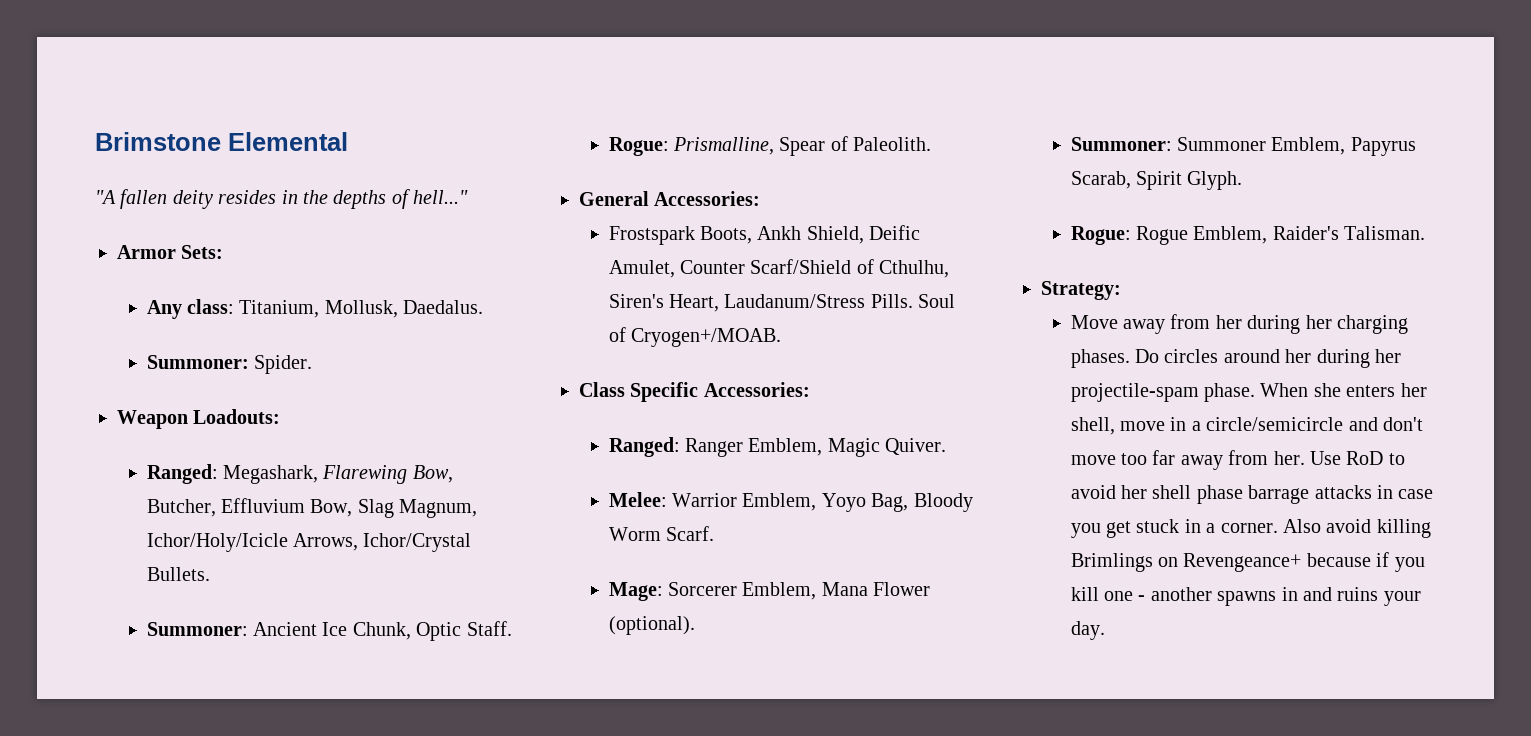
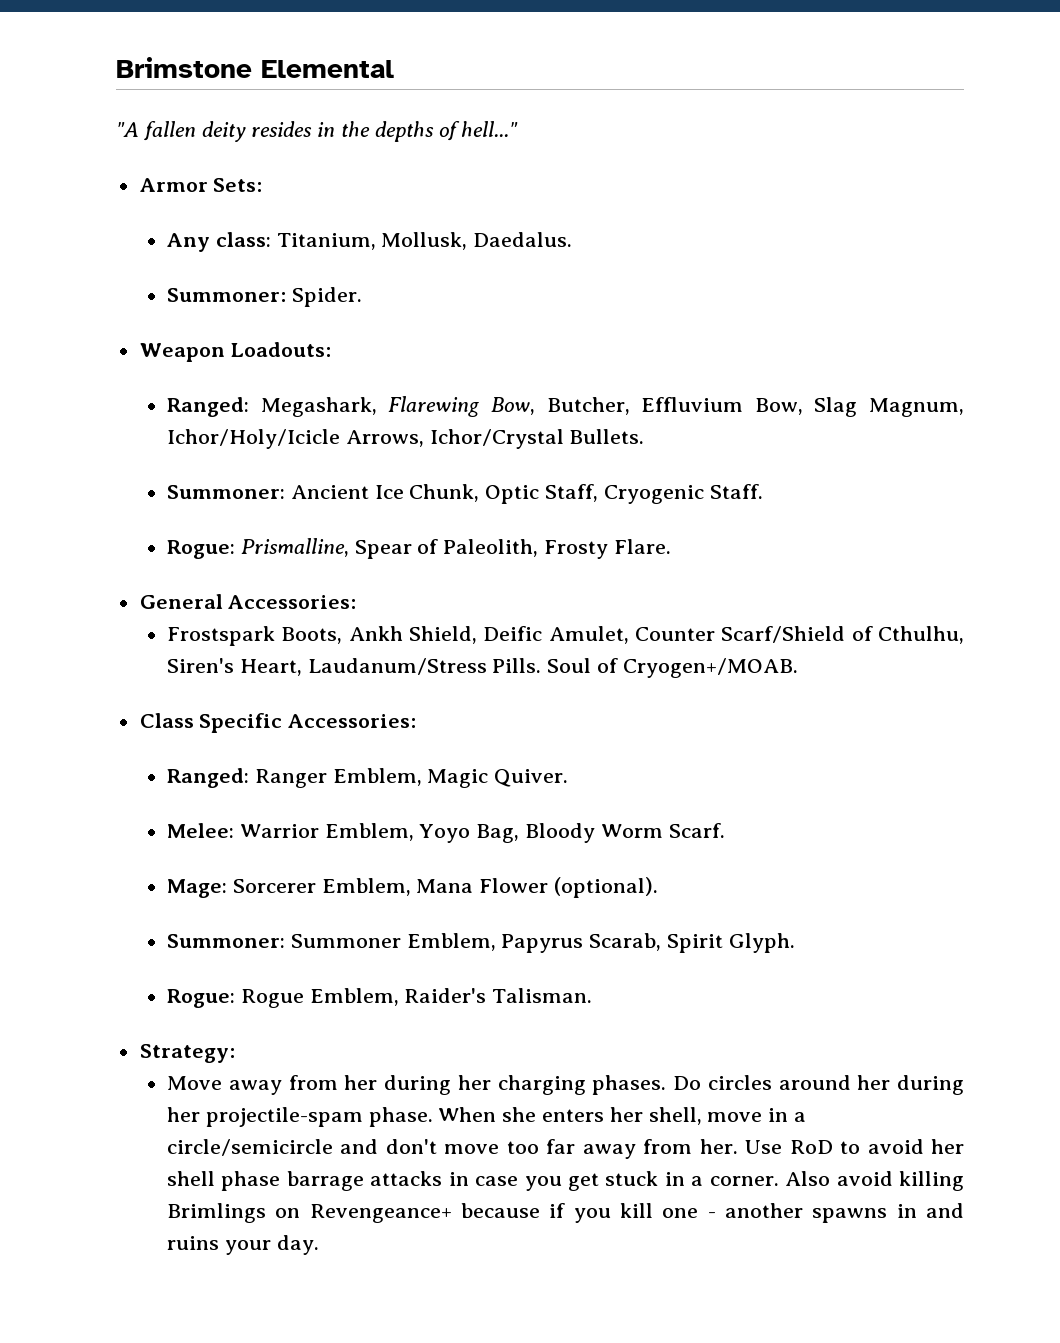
(462, 631) none -> [545,484,704,504] Staff, Cryogenic
[853,137,932,151] Paleolith. -> [443,539,671,559] Paleolith, Frosty Flare.

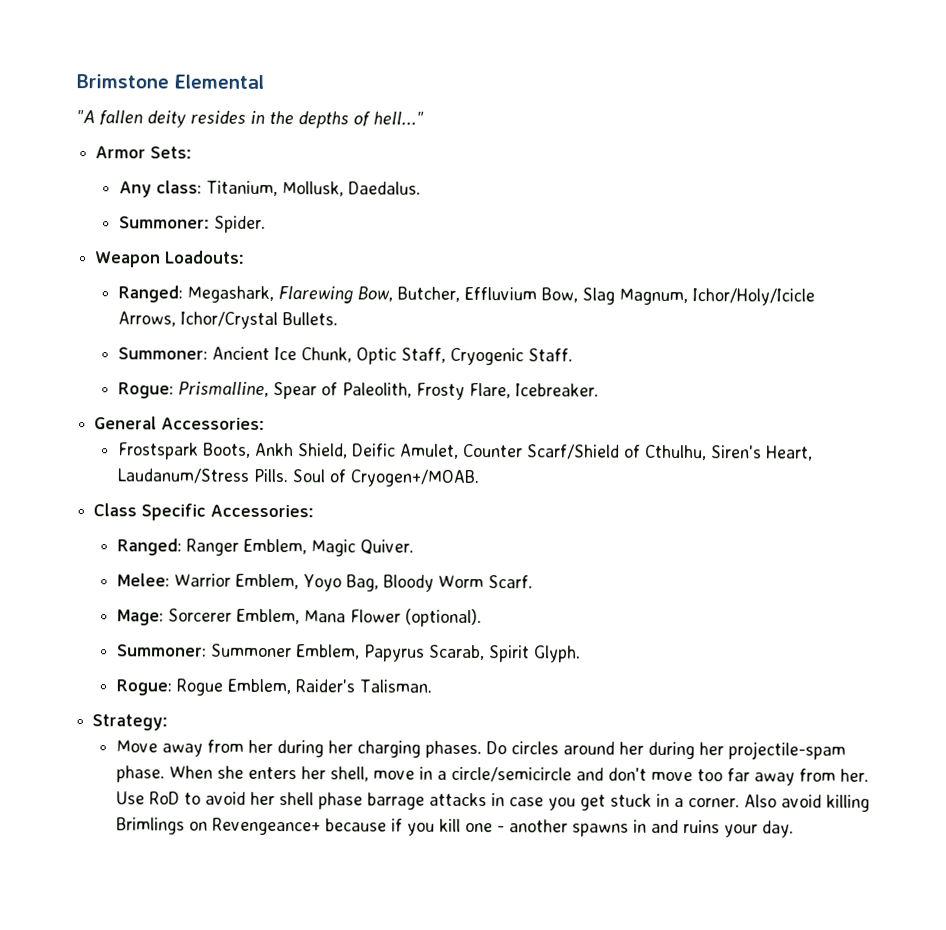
[613,539,671,554] Flare. -> [468,382,599,399] Flare, Icebreaker.

